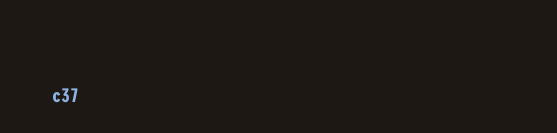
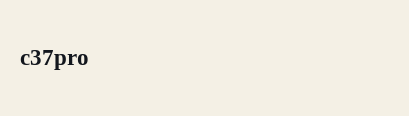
[52,88,79,103] c37 -> [20,50,89,70] c37pro

